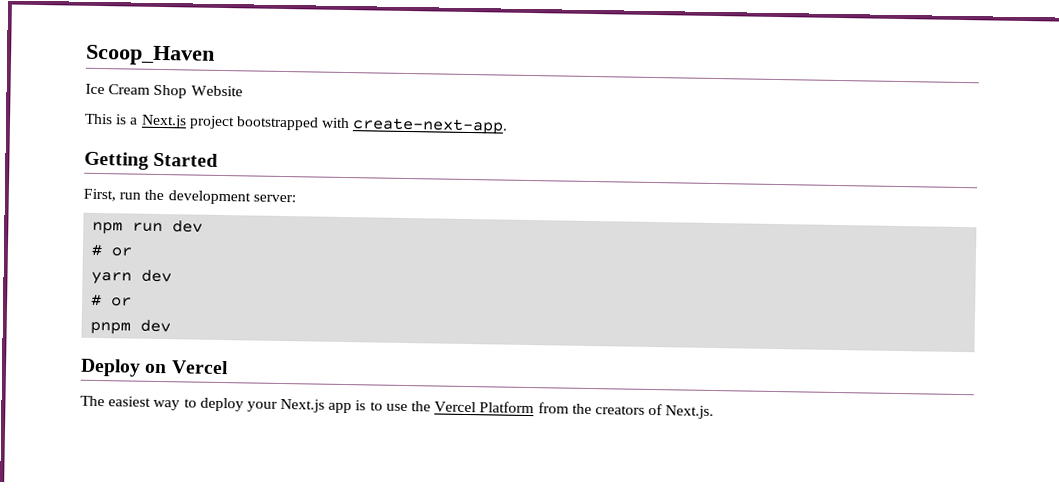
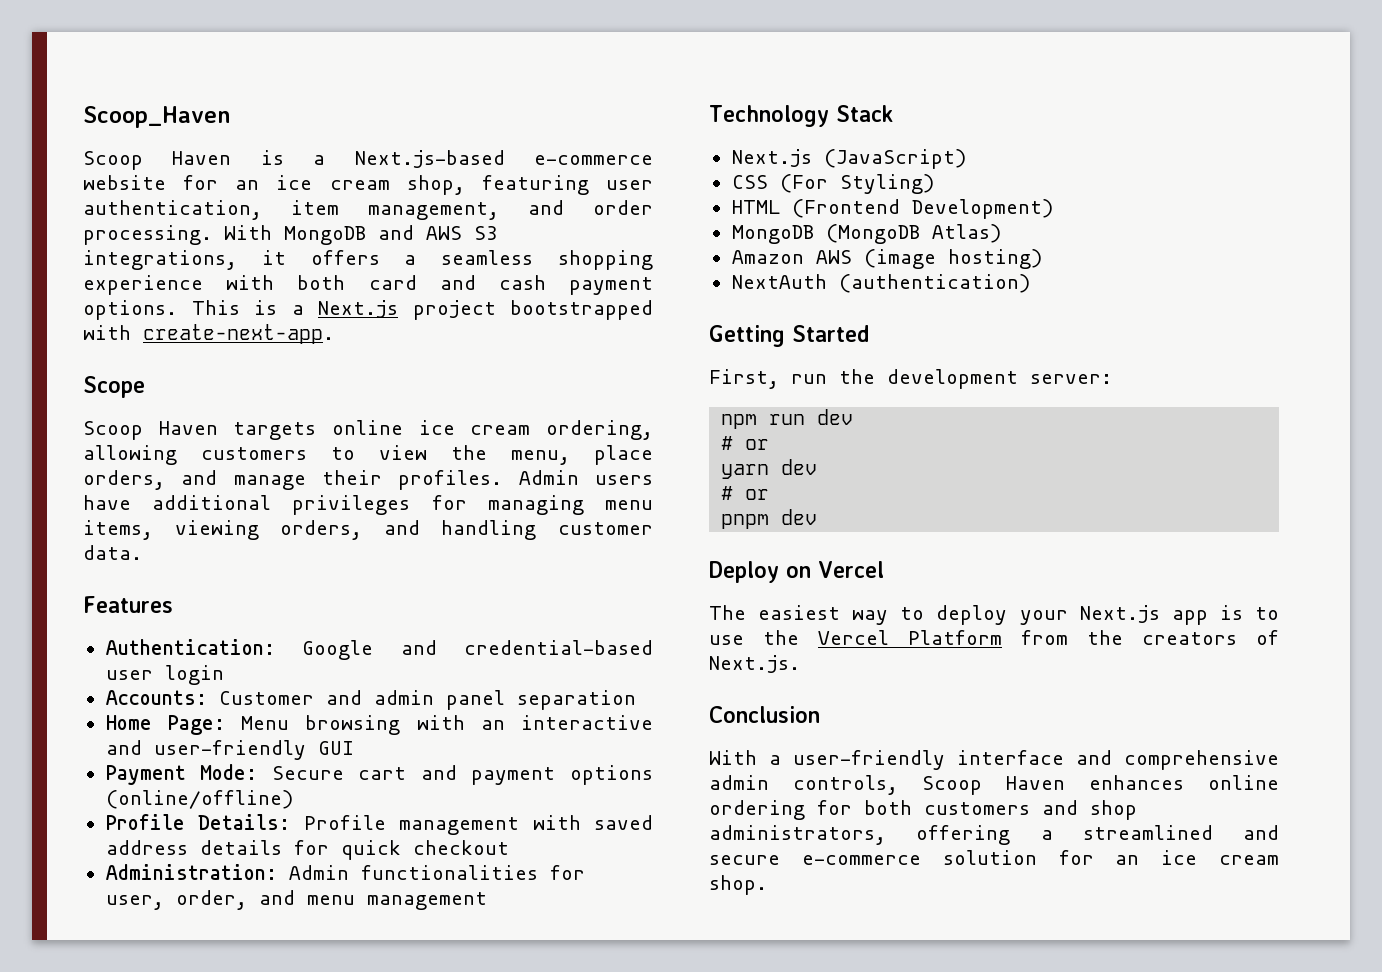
[85,83,243,99] Ice Cream Shop Website // -> [83,150,653,170] [83,175,653,195] [83,200,653,220] [83,225,498,245] [83,250,653,270] [83,275,653,295] [83,300,177,320] Scoop Haven is a Next.js-based e-commerce website for an ice cream shop, featuring user authentication, item management, and order processing. With MongoDB and AWS S3 integrations, it offers a seamless shopping experience with both card and cash payment options.
(509, 126) none -> [83,376,145,398] [83,420,653,440] [83,445,653,465] [83,470,653,490] [83,495,653,515] [83,520,653,540] [83,545,142,560] [83,596,173,613] [105,639,653,660] [105,665,224,685] [105,690,636,710] [105,715,653,735] [105,740,354,760] [105,764,653,785] [105,790,293,809] [105,814,653,835] [105,840,509,860] [105,864,585,880] [105,890,487,910] [709,105,893,127] [731,149,966,169] [731,174,934,194] [731,199,1053,219] [731,224,1001,244] [731,249,1042,269] [731,274,1030,293] // Scope // Scoop Haven targets online ice cream ordering, allowing customers to view the menu, place orders, and manage their profiles. Admin users have additional privileges for managing menu items, viewing orders, and handling customer data. // Features // Authentication: Google and credential-based user login // Accounts: Customer and admin panel separation // Home Page: Menu browsing with an interactive and user-friendly GUI // Payment Mode: Secure cart and payment options (online/offline) // Profile Details: Profile management with saved address details for quick checkout // Administration: Admin functionalities for user, order, and menu management // Technology Stack // Next.js (JavaScript) // CSS (For Styling) // HTML (Frontend Development) // MongoDB (MongoDB Atlas) // Amazon AWS (image hosting) // NextAuth (authentication)
(715, 412) none -> [709,706,820,723] [709,750,1279,770] [709,775,1279,795] [709,800,1137,820] [709,825,1279,845] [709,850,1279,865] [709,875,767,895] // Conclusion // With a user-friendly interface and comprehensive admin controls, Scoop Haven enhances online ordering for both customers and shop administrators, offering a streamlined and secure e-commerce solution for an ice cream shop.

